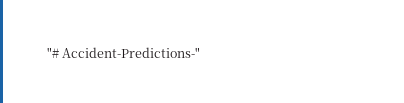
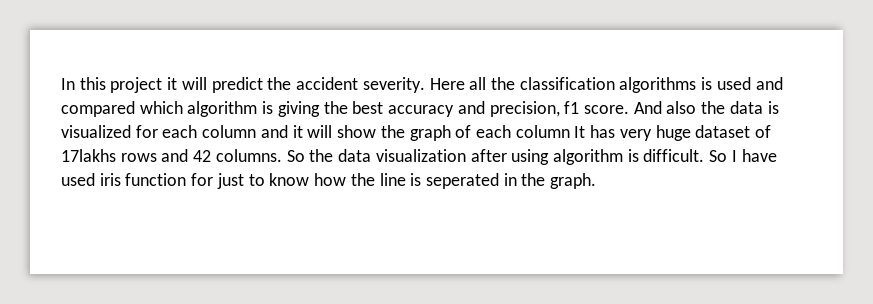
[47,47,201,58] "# Accident-Predictions-" -> [61,77,783,93] [61,101,779,117] [61,125,772,141] [61,149,777,165] [61,173,597,189] In this project it will predict the accident severity. Here all the classification algorithms is used and compared which algorithm is giving the best accuracy and precision, f1 score. And also the data is visualized for each column and it will show the graph of each column It has very huge dataset of 17lakhs rows and 42 columns. So the data visualization after using algorithm is difficult. So I have used iris function for just to know how the line is seperated in the graph.

